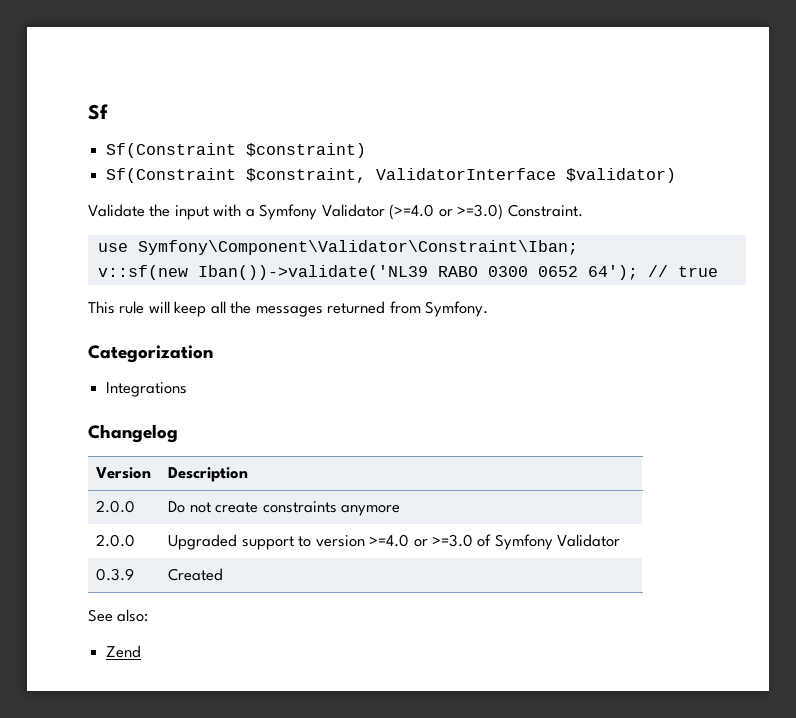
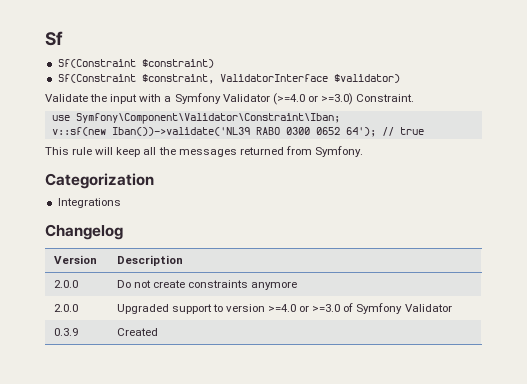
[88,609,149,622] [106,645,142,658] // See also: // Zend -> (158, 332) none

